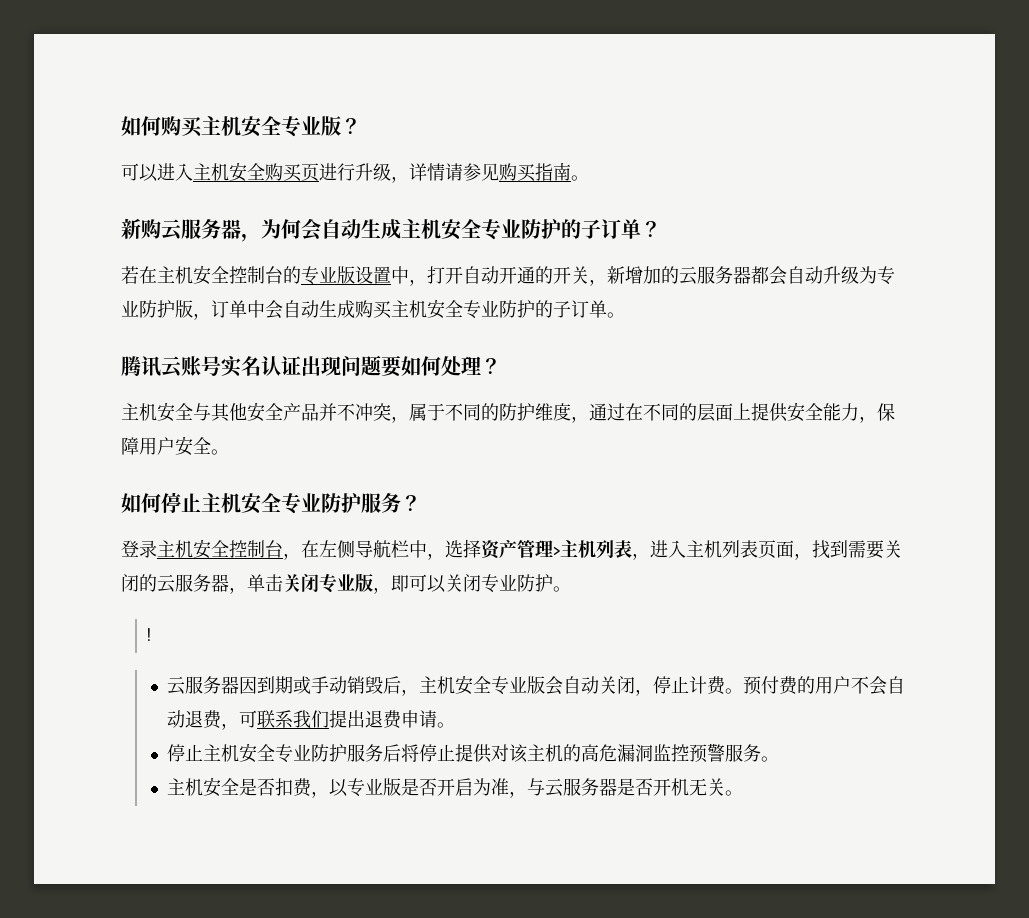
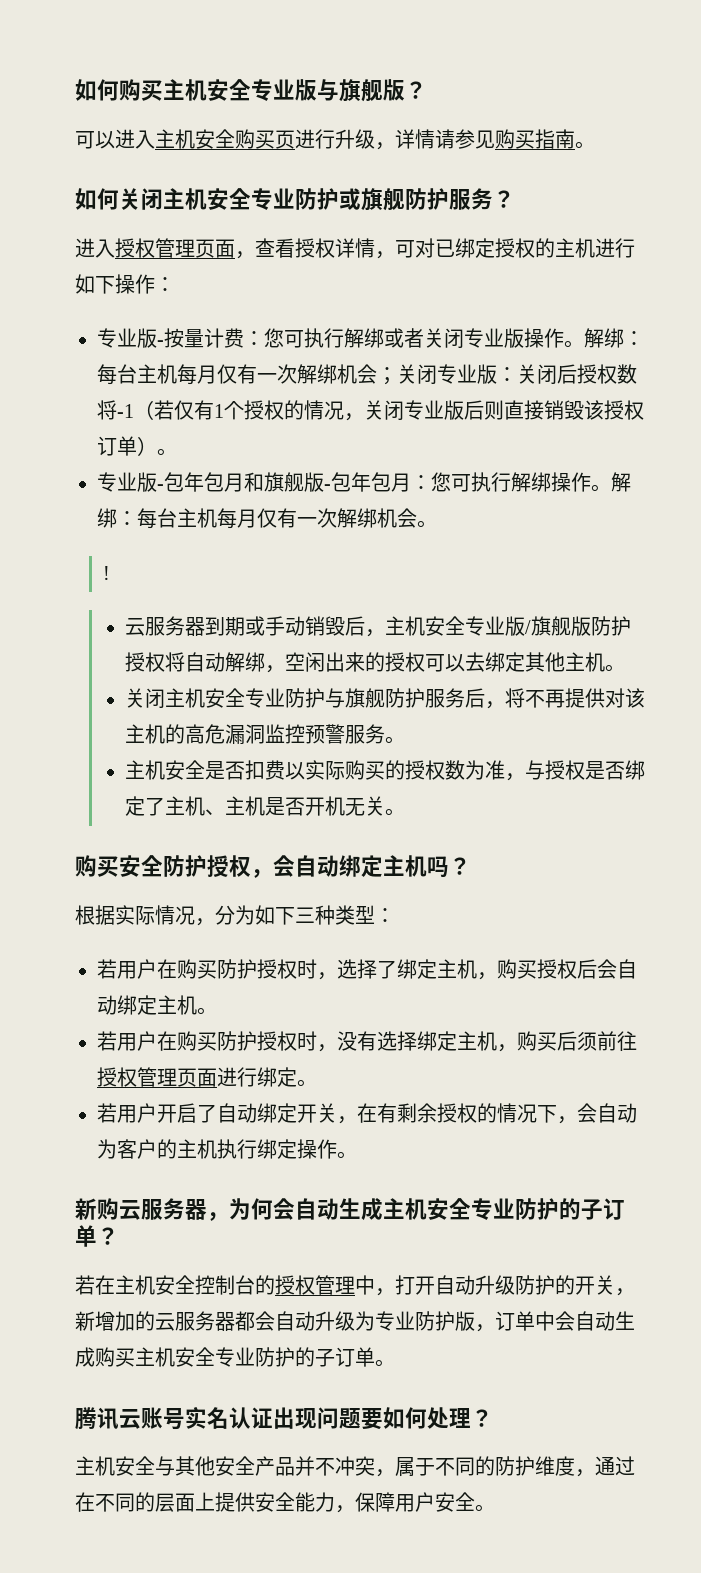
(341, 126) none -> [317,79,405,102] 与旗舰版
(589, 178) none -> [75,188,515,211] [75,238,635,259] [75,274,175,294] [97,328,644,349] [97,364,637,385] [97,400,644,421] [97,436,177,456] [97,472,631,492] [97,508,437,529] [102,566,110,580] [124,616,631,637] [124,652,625,673] [124,688,645,709] [124,724,405,744] [124,760,645,781] [124,796,405,816] [75,855,471,878] [75,905,395,926] [97,959,637,980] [97,995,217,1015] [97,1031,637,1052] [97,1067,317,1087] [97,1103,637,1124] [97,1139,357,1159] // 如何关闭主机安全专业防护或旗舰防护服务？ // 进入授权管理页面，查看授权详情，可对已绑定授权的主机进行如下操作： // 专业版-按量计费：您可执行解绑或者关闭专业版操作。解绑：每台主机每月仅有一次解绑机会；关闭专业版：关闭后授权数将-1（若仅有1个授权的情况，关闭专业版后则直接销毁该授权订单）。 // 专业版-包年包月和旗舰版-包年包月：您可执行解绑操作。解绑：每台主机每月仅有一次解绑机会。 // ! // 云服务器到期或手动销毁后，主机安全专业版/旗舰版防护授权将自动解绑，空闲出来的授权可以去绑定其他主机。 // 关闭主机安全专业防护与旗舰防护服务后，将不再提供对该主机的高危漏洞监控预警服务。 // 主机安全是否扣费以实际购买的授权数为准，与授权是否绑定了主机、主机是否开机无关。 // 购买安全防护授权，会自动绑定主机吗？ // 根据实际情况，分为如下三种类型： // 若用户在购买防护授权时，选择了绑定主机，购买授权后会自动绑定主机。 // 若用户在购买防护授权时，没有选择绑定主机，购买后须前往授权管理页面进行绑定。 // 若用户开启了自动绑定开关，在有剩余授权的情况下，会自动为客户的主机执行绑定操作。
[301,266,391,285] 专业版设置 -> [275,1275,355,1295] 授权管理
[499,266,535,284] 开通 -> [475,1275,555,1295] 升级防护
[121,492,421,514] [121,539,902,560] [121,573,571,594] [147,628,152,641] [166,675,905,696] [166,710,455,730] [166,743,779,763] [166,777,743,798] // 如何停止主机安全专业防护服务？ // 登录主机安全控制台，在左侧导航栏中，选择资产管理>主机列表，进入主机列表页面，找到需要关闭的云服务器，单击关闭专业版，即可以关闭专业防护。 // ! // 云服务器因到期或手动销毁后，主机安全专业版会自动关闭，停止计费。预付费的用户不会自动退费，可联系我们提出退费申请。 // 停止主机安全专业防护服务后将停止提供对该主机的高危漏洞监控预警服务。 // 主机安全是否扣费，以专业版是否开启为准，与云服务器是否开机无关。 -> (495, 1508) none

